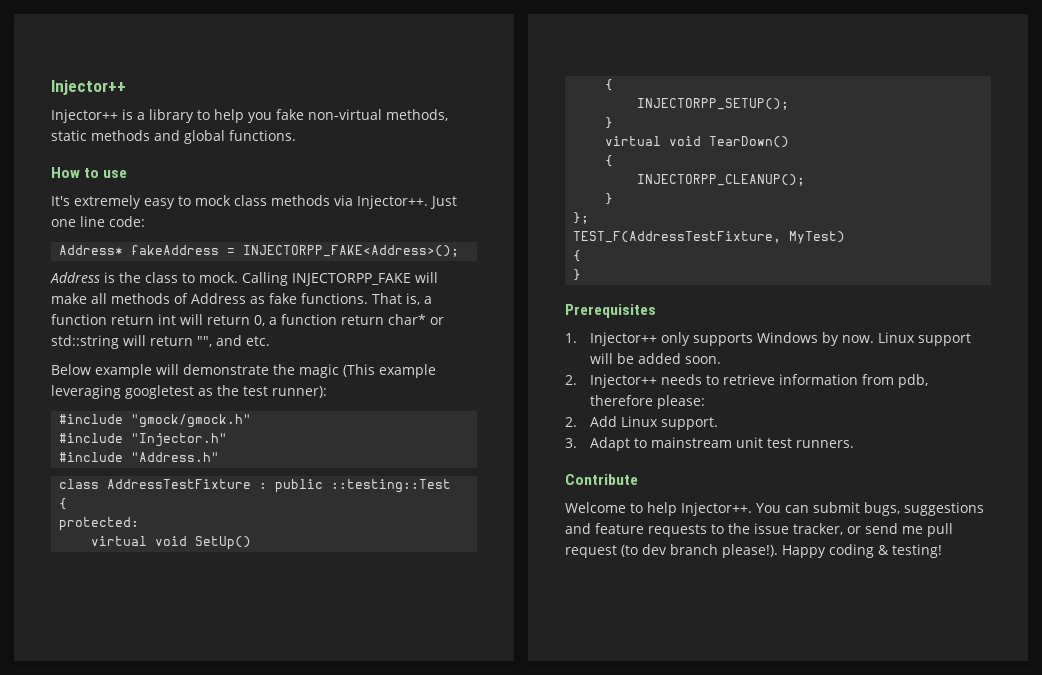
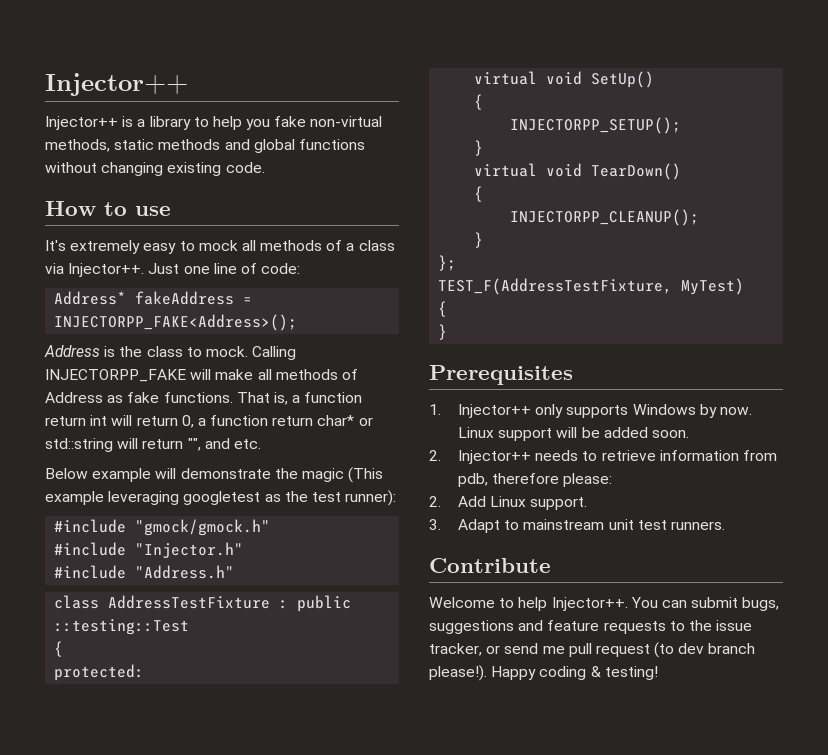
[229,130,296,141] functions. -> [298,139,365,150] [45,162,265,176] functions without changing existing code.
[234,195,330,206] class methods -> [241,240,395,251] all methods of a class
(105, 221) none -> [240,263,257,274] of

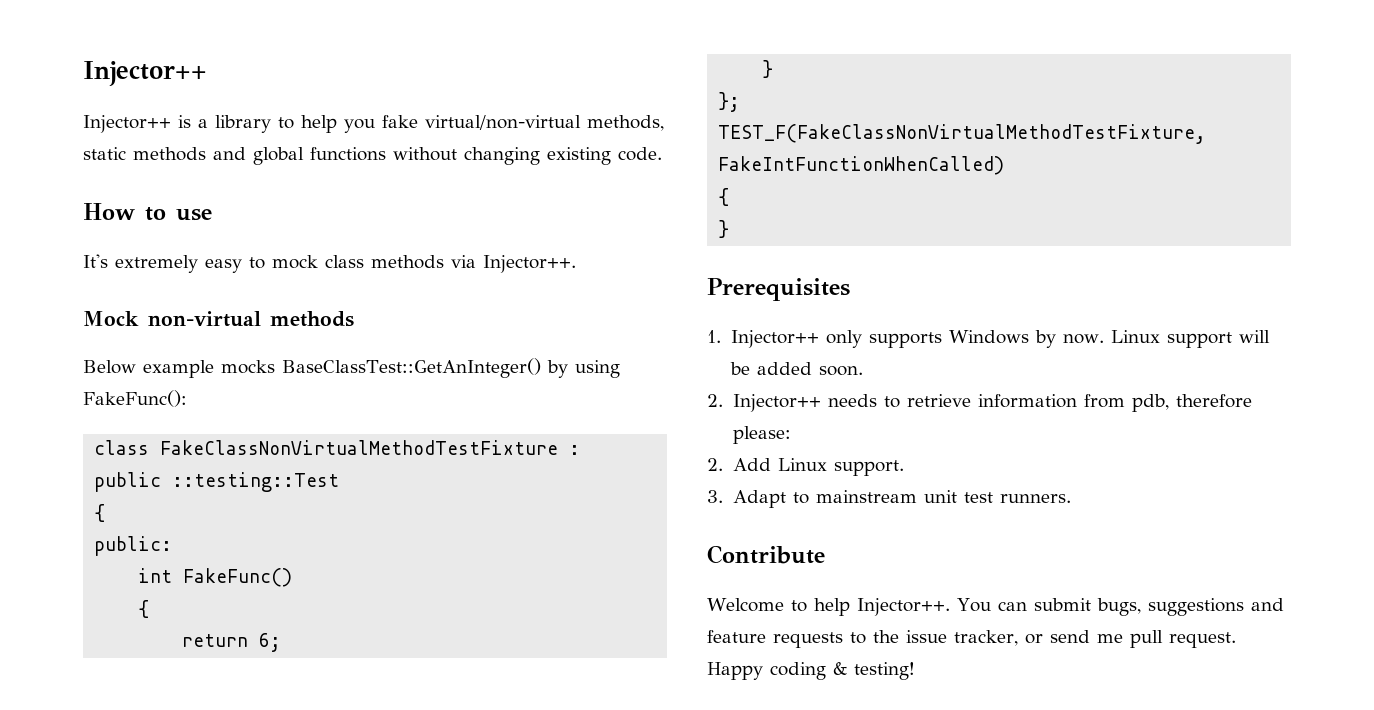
[310,116,383,127] non-virtual -> [425,115,581,130] virtual/non-virtual
[241,240,395,251] [45,263,301,277] [54,291,253,305] [54,314,298,331] [44,345,297,360] [45,369,358,382] [45,392,363,405] [45,415,373,428] [45,438,261,452] [45,467,384,483] [45,490,397,506] [54,519,271,536] [54,542,244,558] [54,565,235,579] [54,595,271,609] all methods of a class via Injector++. Just one line of code: // Address* fakeAddress = INJECTORPP_FAKE<Address>(); // Address is the class to mock. Calling INJECTORPP_FAKE will make all methods of Address as fake functions. That is, a function return int will return 0, a function return char* or std::string will return "", and etc. // Below example will demonstrate the magic (This example leveraging googletest as the test runner): // #include "gmock/gmock.h" // #include "Injector.h" // #include "Address.h" // class AddressTestFixture -> [325,255,576,273] [83,311,354,327] [83,358,620,378] [83,390,187,407] [94,440,559,455] class methods via Injector++. // Mock non-virtual methods // Below example mocks BaseClassTest::GetAnInteger() by using FakeFunc(): // class FakeClassNonVirtualMethodTestFixture
[54,664,145,681] [474,71,655,88] [474,94,484,110] [510,117,682,134] [474,140,484,156] [474,163,682,180] [474,186,484,202] [510,209,700,226] protected: // virtual void SetUp() // { // INJECTORPP_SETUP(); // } // virtual void TearDown() // { // INJECTORPP_CLEANUP(); -> [94,536,173,556] [138,568,293,587] [138,600,150,618] [182,633,282,652] public: // int FakeFunc() // { // return 6;
[438,278,745,295] TEST_F(AddressTestFixture, MyTest) -> [718,124,1207,144] [718,156,1005,175] TEST_F(FakeClassNonVirtualMethodTestFixture, FakeIntFunctionWhenCalled)
[595,642,756,658] [429,665,487,681] request (to dev branch please!). -> [1168,632,1236,648] request.

